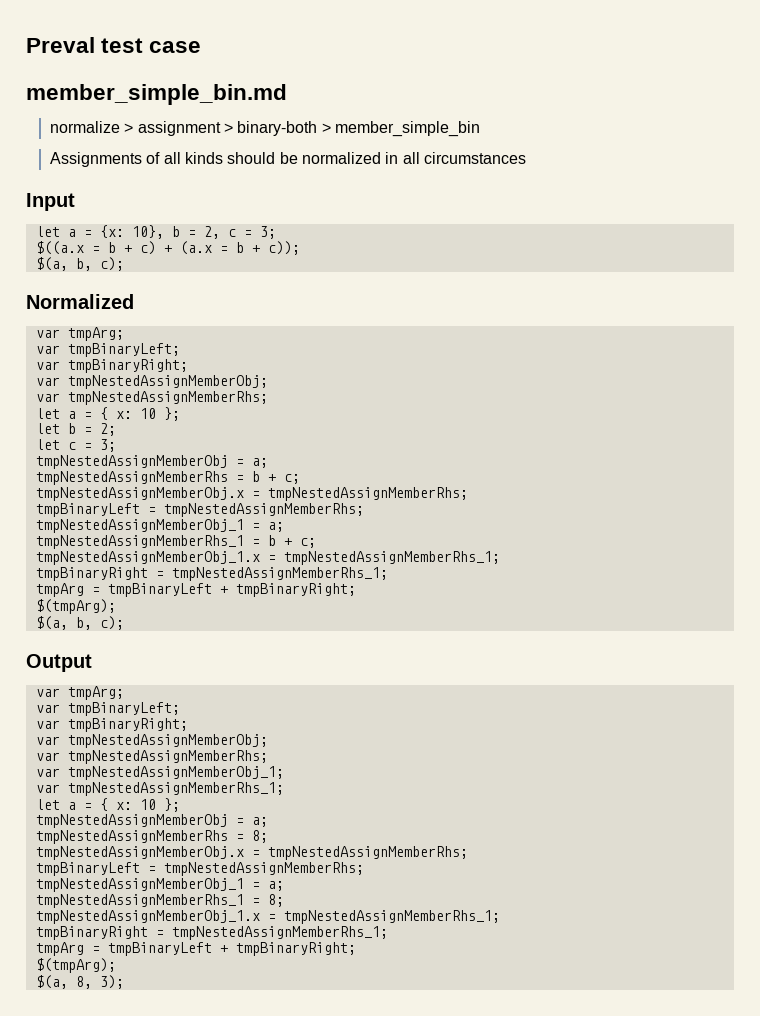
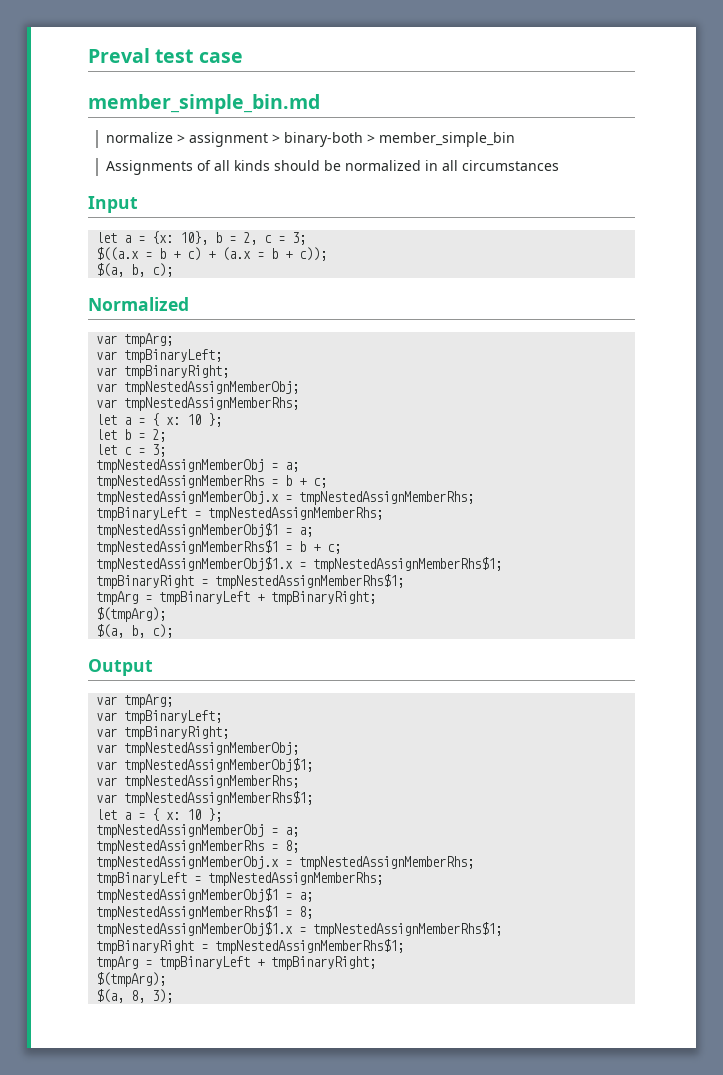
[35,519,284,533] [35,535,316,549] [35,551,500,565] [35,567,388,581] tmpNestedAssignMemberObj_1 = a; // tmpNestedAssignMemberRhs_1 = b + c; // tmpNestedAssignMemberObj_1.x = tmpNestedAssignMemberRhs_1; // tmpBinaryRight = tmpNestedAssignMemberRhs_1; -> [96,523,314,538] [96,540,342,555] [96,557,503,572] [96,574,405,589] tmpNestedAssignMemberObj$1 = a; // tmpNestedAssignMemberRhs$1 = b + c; // tmpNestedAssignMemberObj$1.x = tmpNestedAssignMemberRhs$1; // tmpBinaryRight = tmpNestedAssignMemberRhs$1;
(268, 741) none -> [96,758,314,773] // var tmpNestedAssignMemberObj$1;
[67,766,284,780] [35,782,284,796] tmpNestedAssignMemberObj_1; // var tmpNestedAssignMemberRhs_1; -> [124,791,314,806] tmpNestedAssignMemberRhs$1;
[35,878,284,892] [35,894,284,908] [35,910,500,924] [35,926,388,940] tmpNestedAssignMemberObj_1 = a; // tmpNestedAssignMemberRhs_1 = 8; // tmpNestedAssignMemberObj_1.x = tmpNestedAssignMemberRhs_1; // tmpBinaryRight = tmpNestedAssignMemberRhs_1; -> [96,888,314,903] [96,905,314,920] [96,922,503,937] [96,939,405,954] tmpNestedAssignMemberObj$1 = a; // tmpNestedAssignMemberRhs$1 = 8; // tmpNestedAssignMemberObj$1.x = tmpNestedAssignMemberRhs$1; // tmpBinaryRight = tmpNestedAssignMemberRhs$1;

